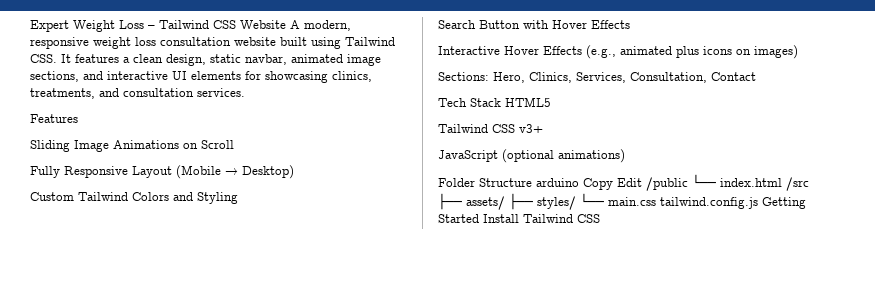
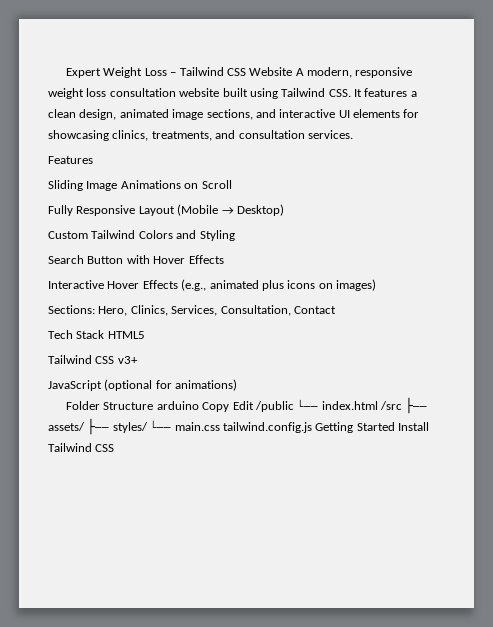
[210,54,287,65] static navbar, -> (117, 114) none
(554, 156) none -> [155,380,172,389] for

